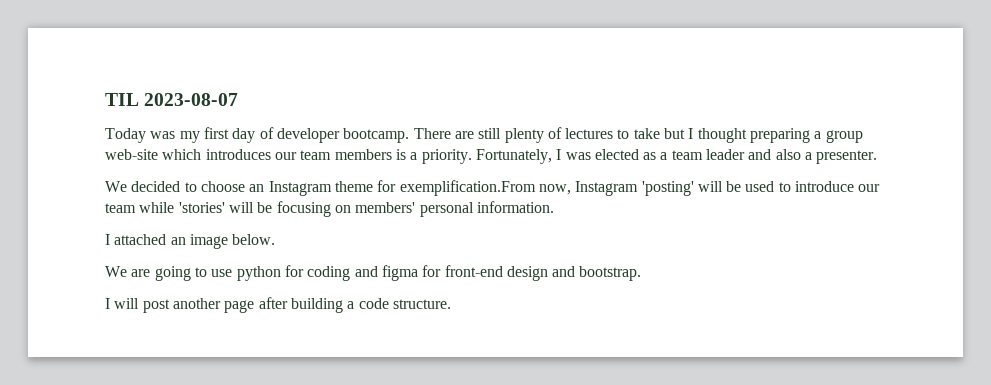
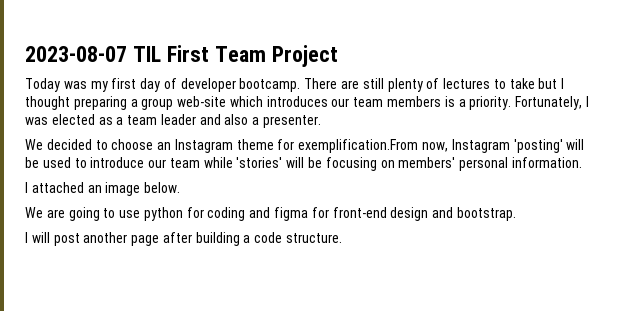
[105,93,239,106] TIL 2023-08-07 -> [25,45,338,67] 2023-08-07 TIL First Team Project

